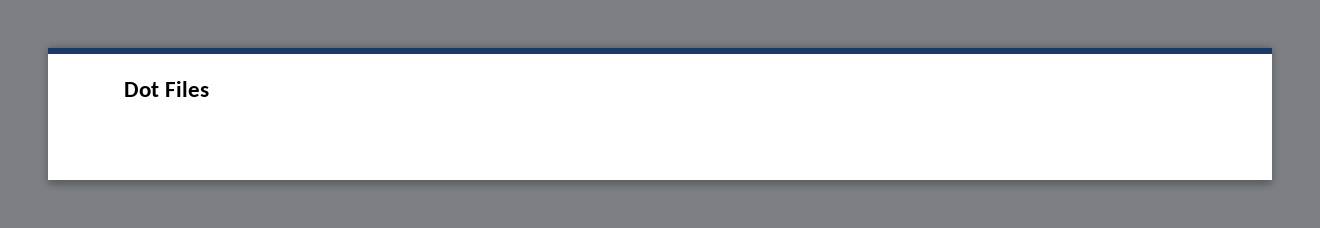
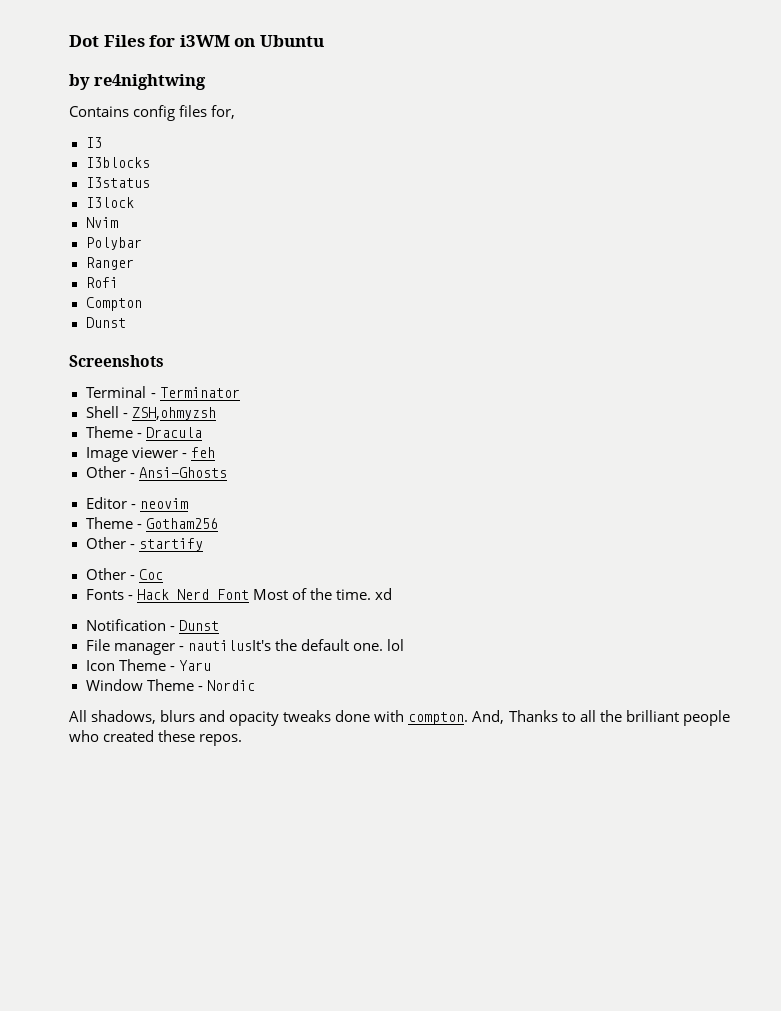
(210, 89) none -> [149,35,324,47] [69,74,207,90] [69,105,236,121] [85,137,102,148] [85,157,150,168] [85,177,150,188] [85,197,134,208] [85,217,118,228] [85,237,142,250] [85,257,134,270] [85,277,118,288] [85,297,142,311] [85,317,126,328] [69,355,164,367] [85,386,240,398] [85,406,216,420] [85,426,202,438] [85,447,215,462] [85,466,227,478] [85,497,188,509] [85,517,218,529] [85,537,203,551] [85,568,163,580] [85,588,392,600] [85,619,219,631] [85,639,404,655] [85,659,211,671] [85,679,255,691] [69,710,730,726] [69,730,243,746] for i3WM on Ubuntu // by re4nightwing // Contains config files for, // I3 // I3blocks // I3status // I3lock // Nvim // Polybar // Ranger // Rofi // Compton // Dunst // Screenshots // Terminal - Terminator // Shell - ZSH,ohmyzsh // Theme - Dracula // Image viewer - feh // Other - Ansi-Ghosts // Editor - neovim // Theme - Gotham256 // Other - startify // Other - Coc // Fonts - Hack Nerd Font Most of the time. xd // Notification - Dunst // File manager - nautilusIt's the default one. lol // Icon Theme - Yaru // Window Theme - Nordic // All shadows, blurs and opacity tweaks done with compton. And, Thanks to all the brilliant people who created these repos.

